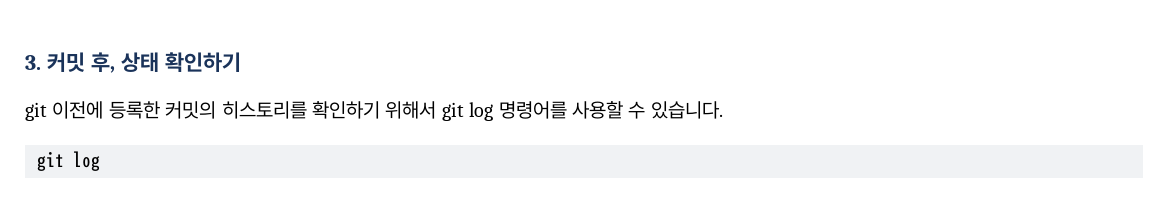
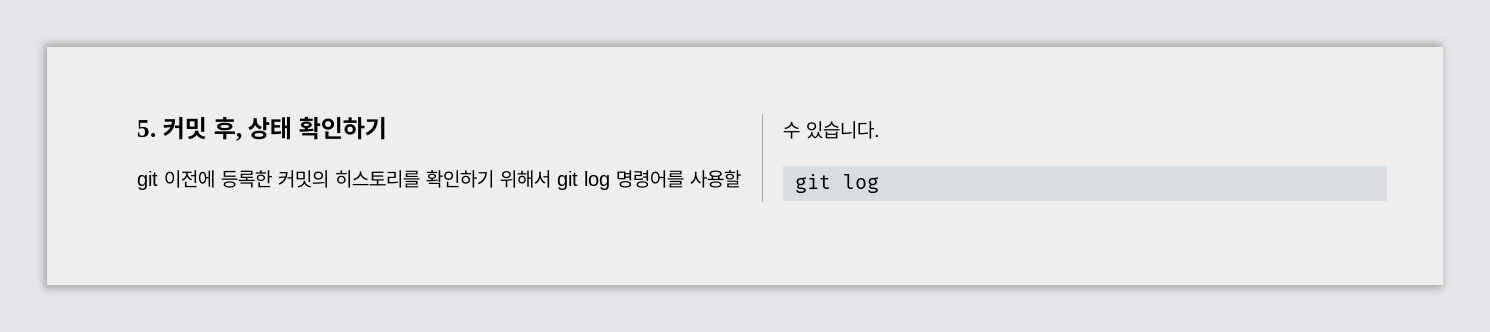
[25,55,41,70] 3. -> [137,120,156,137] 5.

